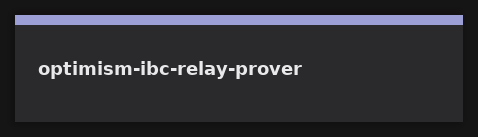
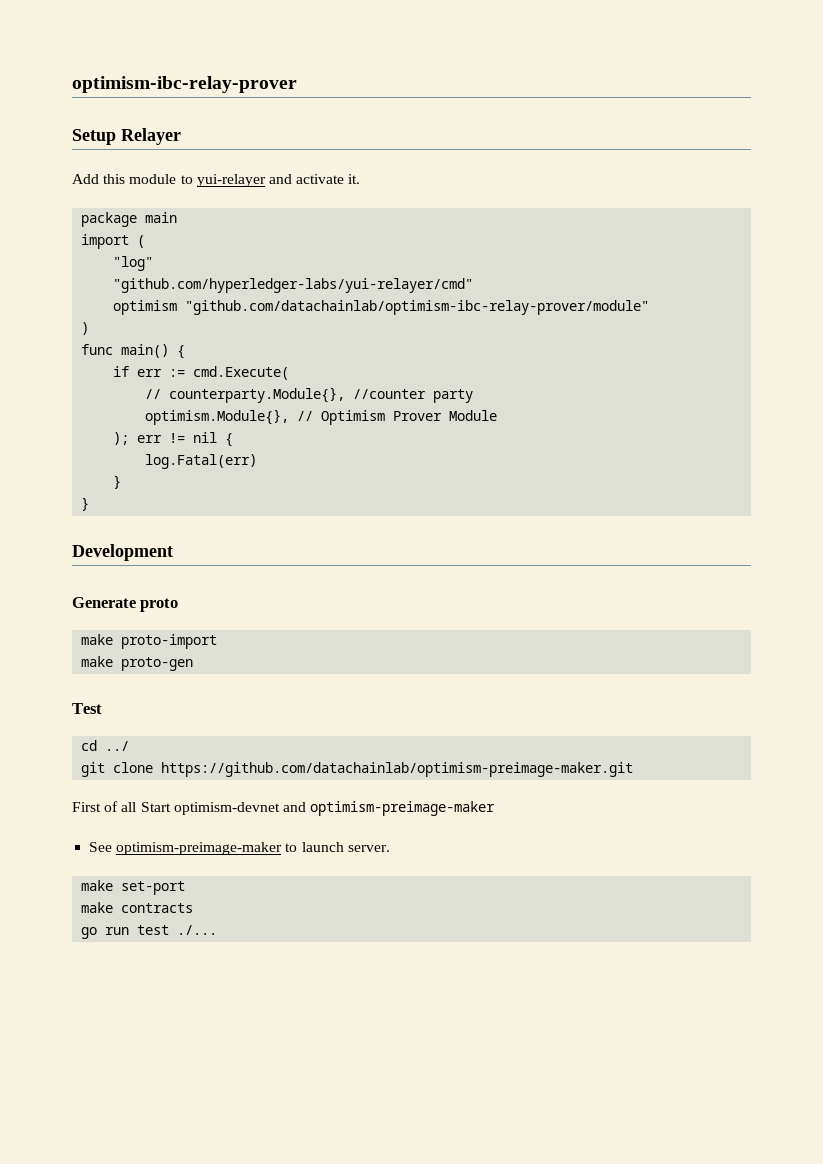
(302, 70) none -> [72,128,181,145] [72,174,361,187] [81,212,178,227] [81,234,146,249] [113,256,154,271] [113,278,474,293] [113,300,650,315] [81,322,90,335] [81,344,186,359] [113,366,290,380] [145,387,474,403] [145,409,498,425] [113,432,234,447] [145,454,258,469] [113,475,122,489] [81,497,90,511] [72,544,173,561] [72,597,179,612] [81,634,218,649] [81,656,194,671] [72,703,102,714] [81,740,130,751] [81,762,634,777] [72,801,496,816] [89,842,390,855] [81,880,186,895] [81,902,194,913] [81,925,218,939] // Setup Relayer // Add this module to yui-relayer and activate it. // package main // import ( // "log" // "github.com/hyperledger-labs/yui-relayer/cmd" // optimism "github.com/datachainlab/optimism-ibc-relay-prover/module" // ) // func main() { // if err := cmd.Execute( // // counterparty.Module{}, //counter party // optimism.Module{}, // Optimism Prover Module // ); err != nil { // log.Fatal(err) // } // } // Development // Generate proto // make proto-import // make proto-gen // Test // cd ../ // git clone https://github.com/datachainlab/optimism-preimage-maker.git // First of all Start optimism-devnet and optimism-preimage-maker // See optimism-preimage-maker to launch server. // make set-port // make contracts // go run test ./...

